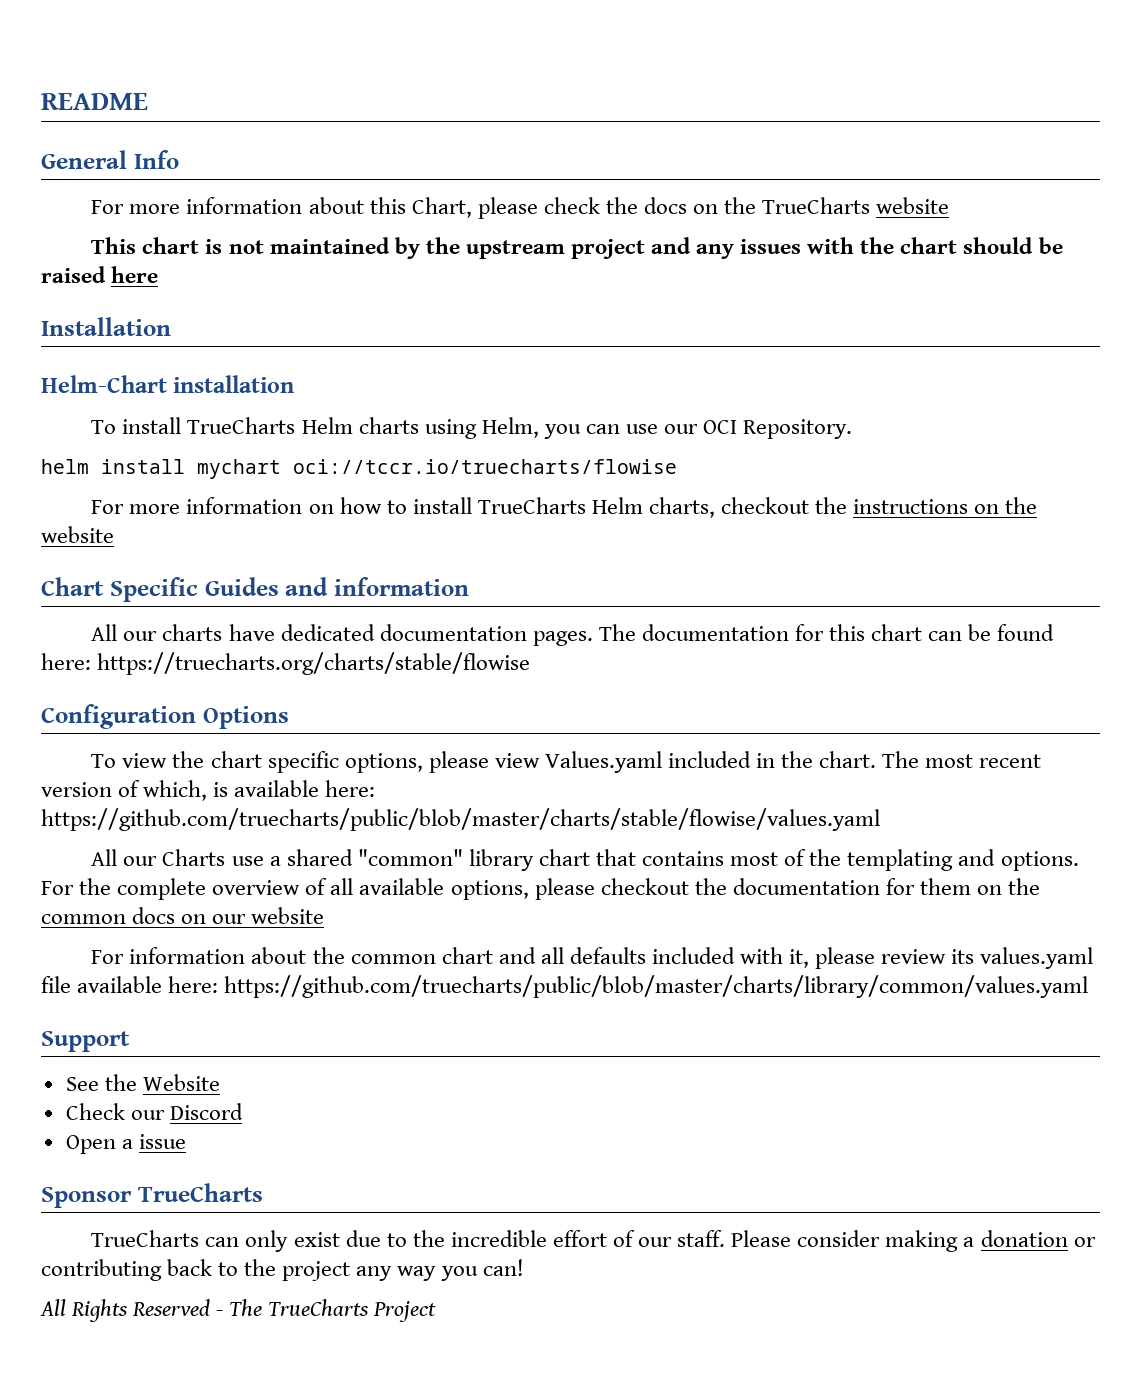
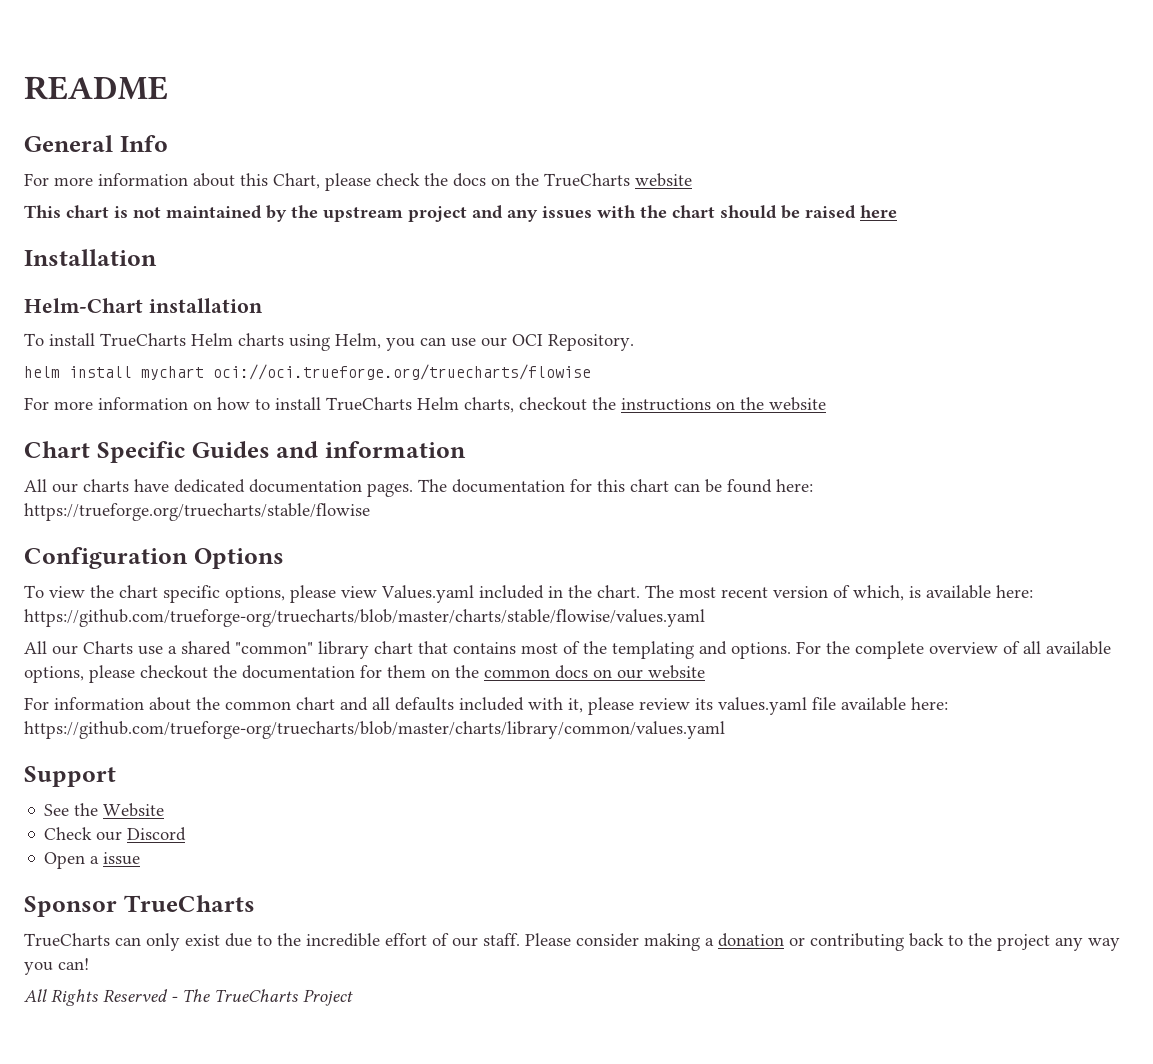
[293,459,677,474] oci://tccr.io/truecharts/flowise -> [213,364,591,380] oci://oci.trueforge.org/truecharts/flowise
[97,652,531,675] https://truecharts.org/charts/stable/flowise -> [24,503,370,521] https://trueforge.org/truecharts/stable/flowise
[41,808,880,831] https://github.com/truecharts/public/blob/master/charts/stable/flowise/values.yaml -> [24,609,705,627] https://github.com/trueforge-org/truecharts/blob/master/charts/stable/flowise/values.yaml
[224,975,1089,998] https://github.com/truecharts/public/blob/master/charts/library/common/values.yaml -> [24,721,725,739] https://github.com/trueforge-org/truecharts/blob/master/charts/library/common/values.yaml

